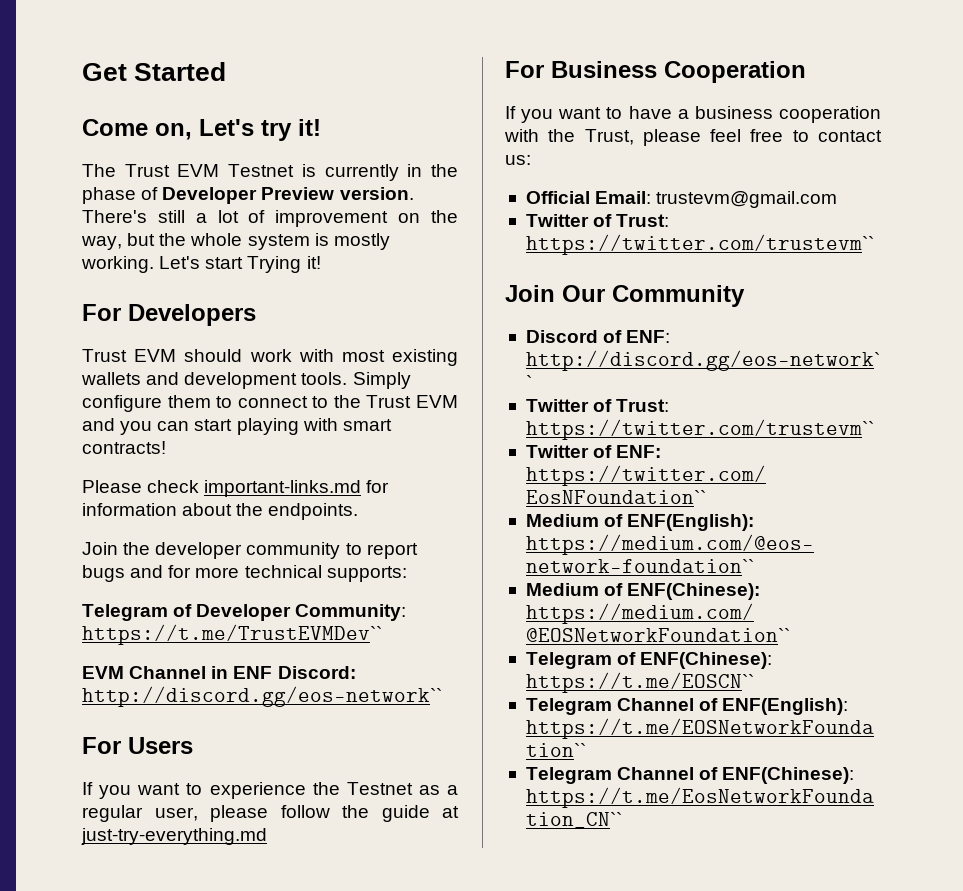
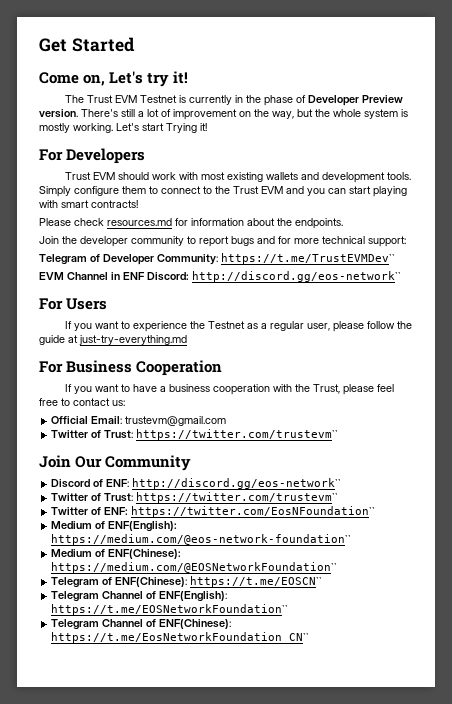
[204,480,362,497] important-links.md -> [107,218,172,226] resources.md
[326,566,407,582] supports: -> [368,236,406,247] support:

